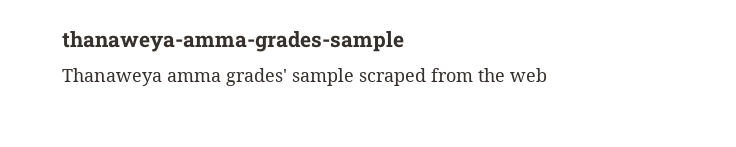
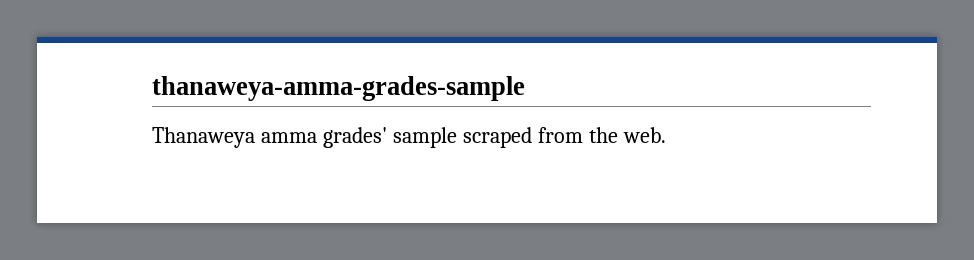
[510,68,547,82] web -> [622,127,666,143] web.

